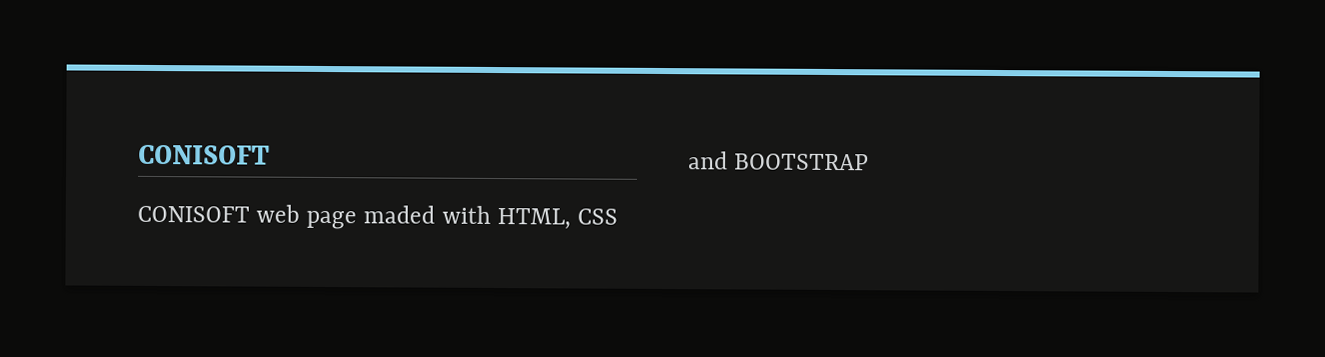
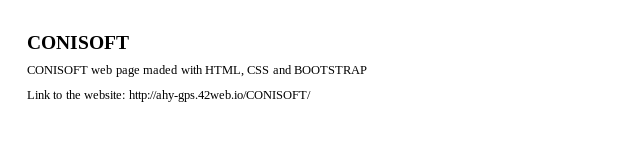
(870, 162) none -> [27,90,311,102] // Link to the website: http://ahy-gps.42web.io/CONISOFT/

